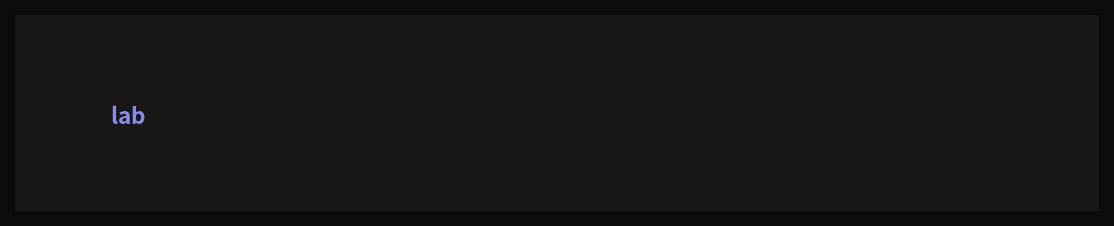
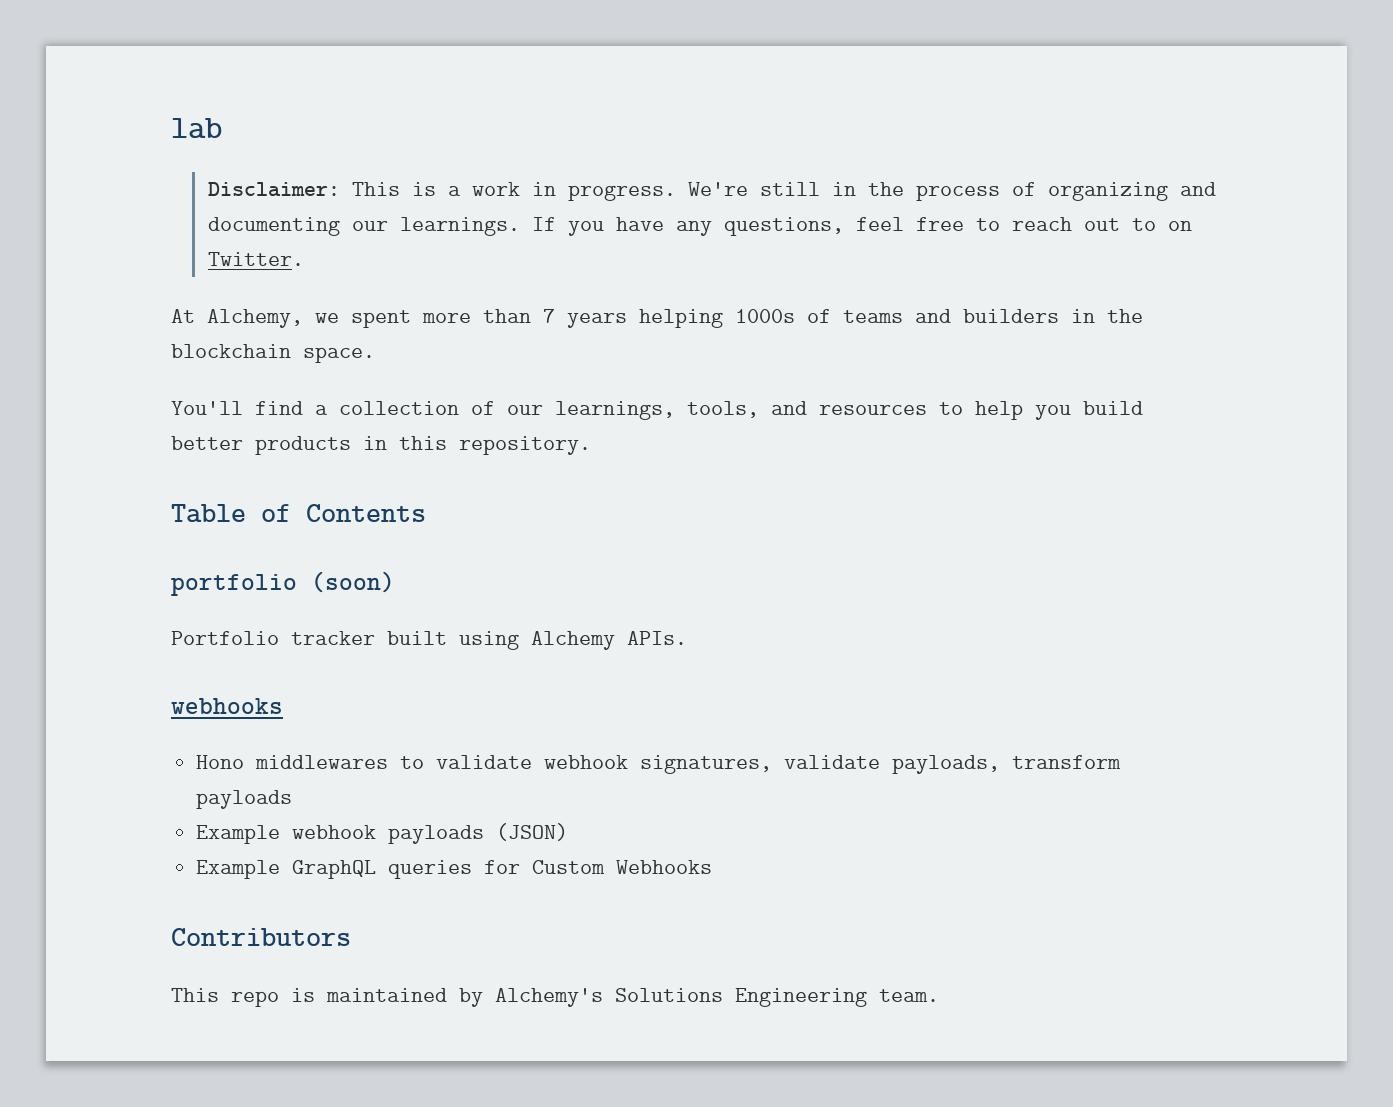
(145, 114) none -> [207,182,1216,201] [207,217,1192,236] [207,252,304,266] [171,309,1143,328] [171,344,375,363] [171,401,1143,420] [171,436,591,455] [171,504,426,523] [171,571,395,596] [171,631,687,650] [171,698,283,714] [196,755,1122,774] [196,790,293,809] [196,823,569,844] [196,860,713,879] [171,928,351,946] [171,988,939,1007] // Disclaimer: This is a work in progress. We're still in the process of organizing and documenting our learnings. If you have any questions, feel free to reach out to on Twitter. // At Alchemy, we spent more than 7 years helping 1000s of teams and builders in the blockchain space. // You'll find a collection of our learnings, tools, and resources to help you build better products in this repository. // Table of Contents // portfolio (soon) // Portfolio tracker built using Alchemy APIs. // webhooks // Hono middlewares to validate webhook signatures, validate payloads, transform payloads // Example webhook payloads (JSON) // Example GraphQL queries for Custom Webhooks // Contributors // This repo is maintained by Alchemy's Solutions Engineering team.

